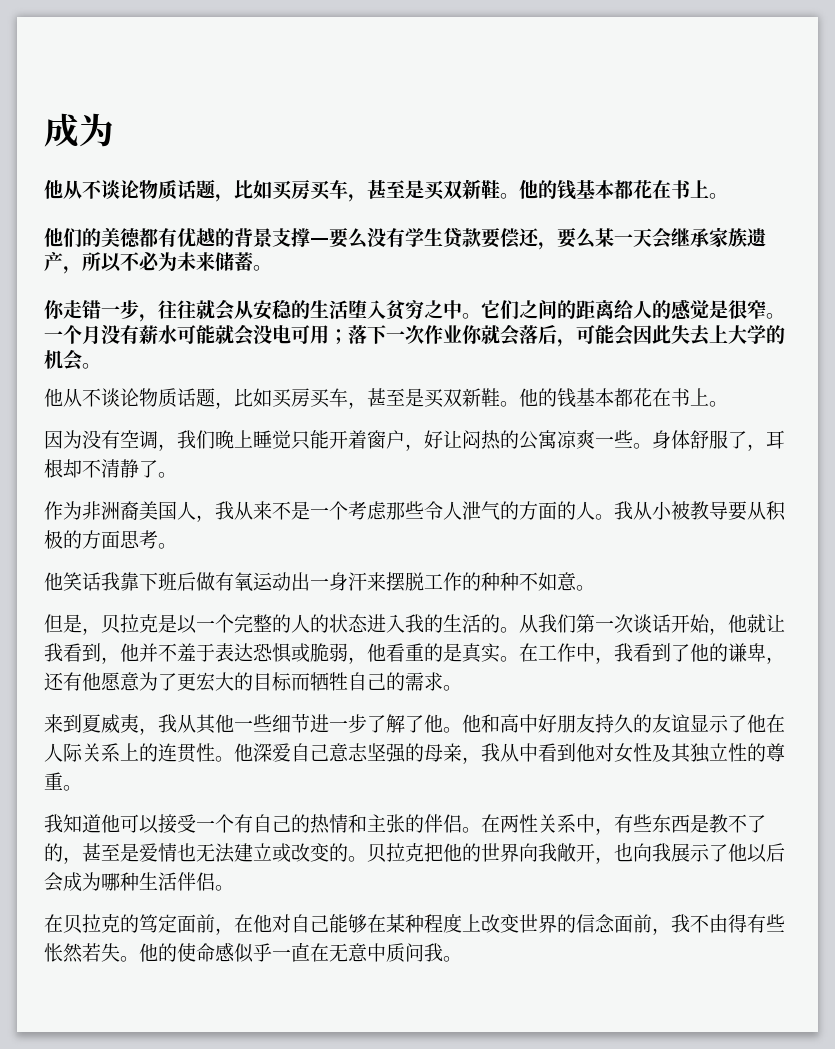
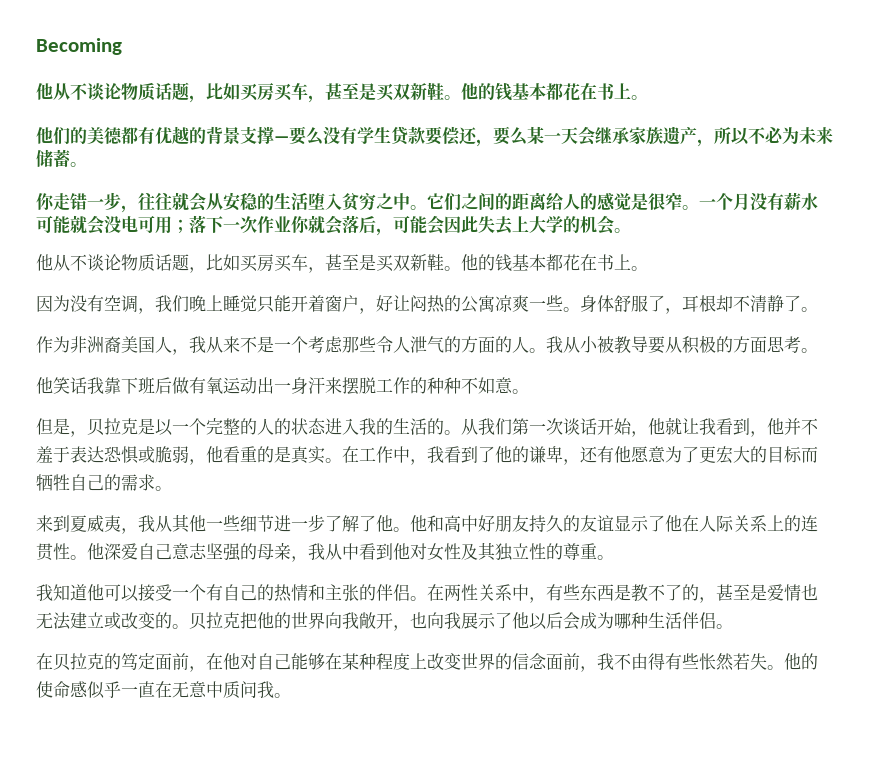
[44,113,114,147] 成为 -> [36,38,122,55] Becoming

